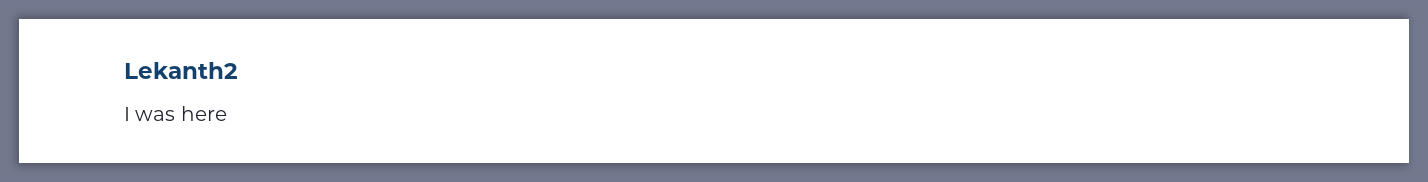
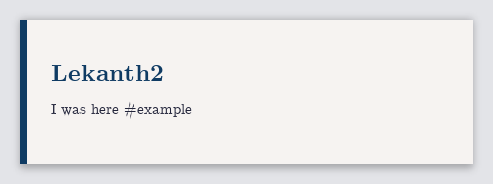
(227, 113) none -> [124,101,192,120] #example

